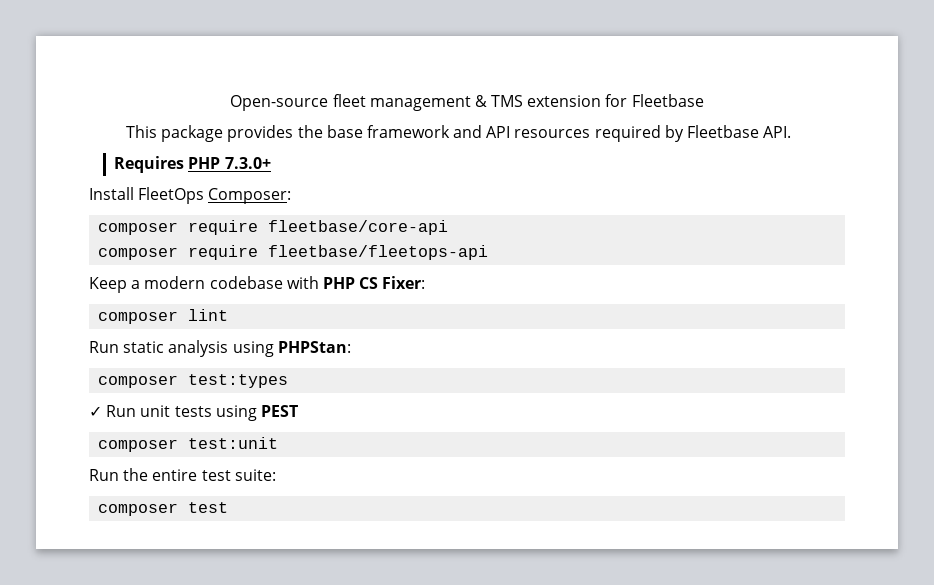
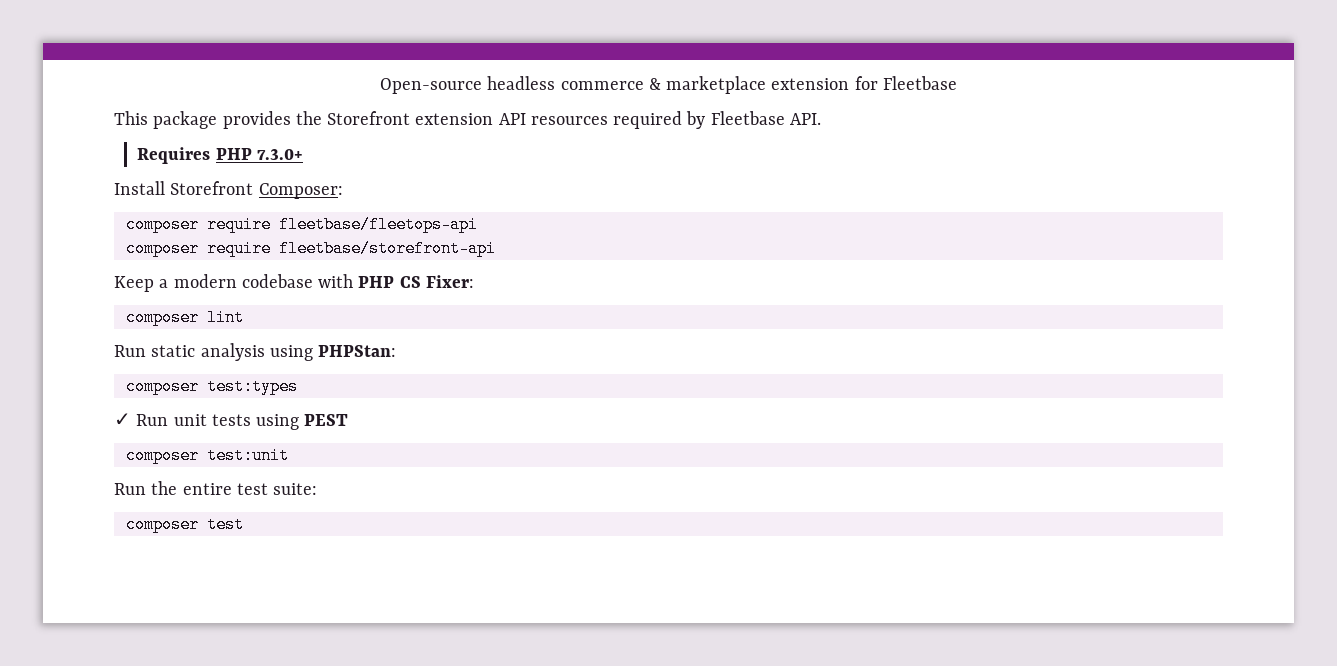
[332,94,524,111] fleet management & TMS -> [487,76,767,94] headless commerce & marketplace
[326,125,483,138] base framework and -> [327,111,494,125] Storefront extension
[138,187,205,204] FleetOps -> [170,181,254,195] Storefront
[268,220,449,235] [98,245,489,260] fleetbase/core-api // composer require fleetbase/fleetops-api -> [278,216,478,233] [125,240,496,257] fleetbase/fleetops-api // composer require fleetbase/storefront-api

